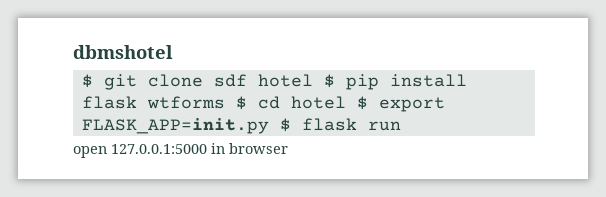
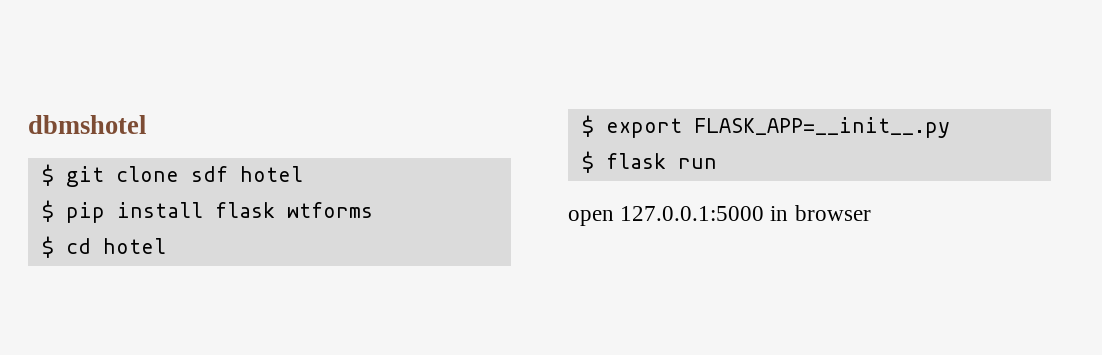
(313, 80) none -> (303, 174) //
(225, 102) none -> (373, 210) //
(346, 102) none -> (166, 246) //
[81,118,269,134] FLASK_APP=init.py -> [693,117,950,138] FLASK_APP=__init__.py //

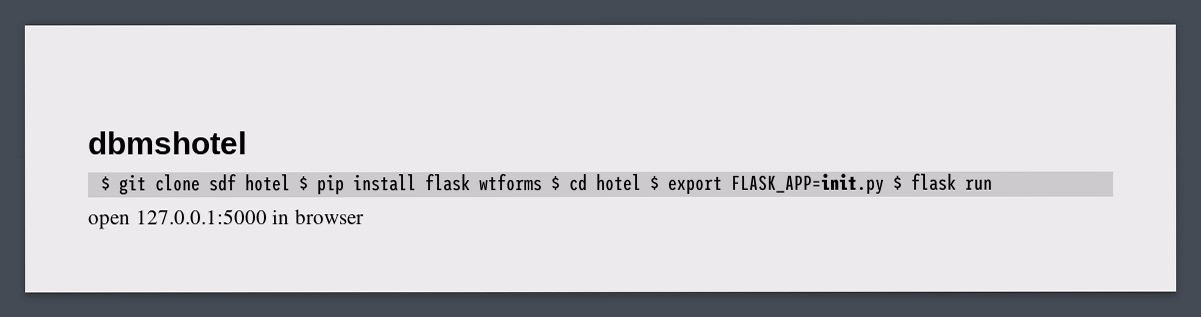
(303, 174) // -> (291, 183) none
(373, 210) // -> (543, 182) none
(166, 246) // -> (642, 182) none
[693,117,950,138] FLASK_APP=__init__.py // -> [730,173,885,195] FLASK_APP=init.py

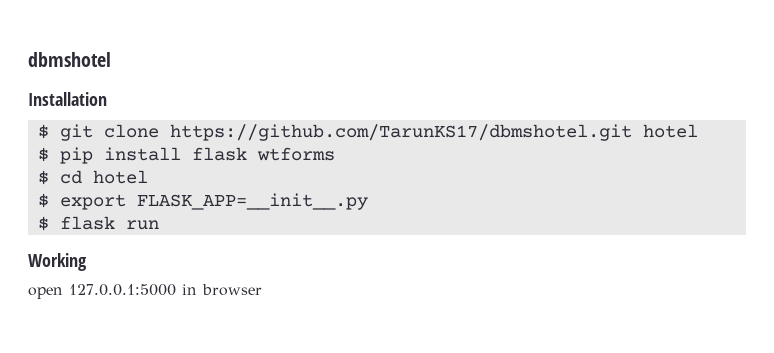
(247, 143) none -> [28,92,107,106] // Installation
[208,173,291,192] sdf hotel -> [169,124,698,141] https://github.com/TarunKS17/dbmshotel.git hotel //
(543, 182) none -> (335, 154) //
(642, 182) none -> (148, 177) //
[730,173,885,195] FLASK_APP=init.py -> [136,193,368,210] FLASK_APP=__init__.py //
(993, 184) none -> [28,253,87,271] // Working

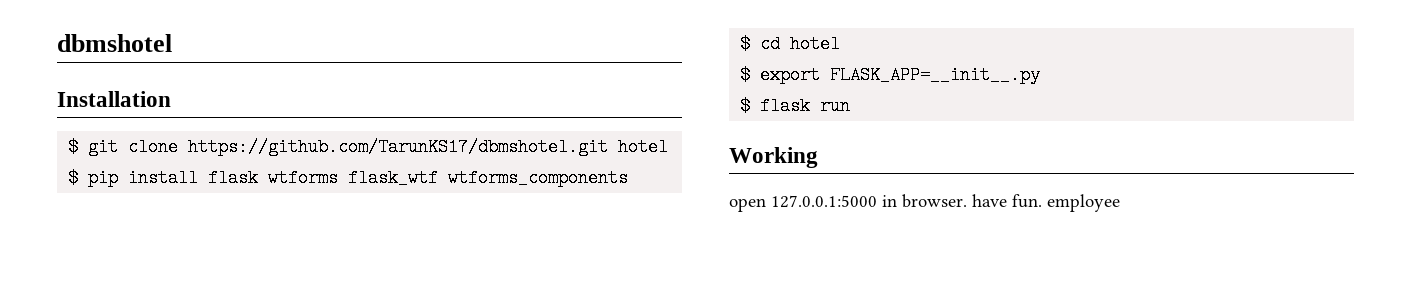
(335, 154) none -> [348,169,629,187] flask_wtf wtforms_components
[202,284,262,296] browser -> [902,194,1120,212] browser. have fun. employee

